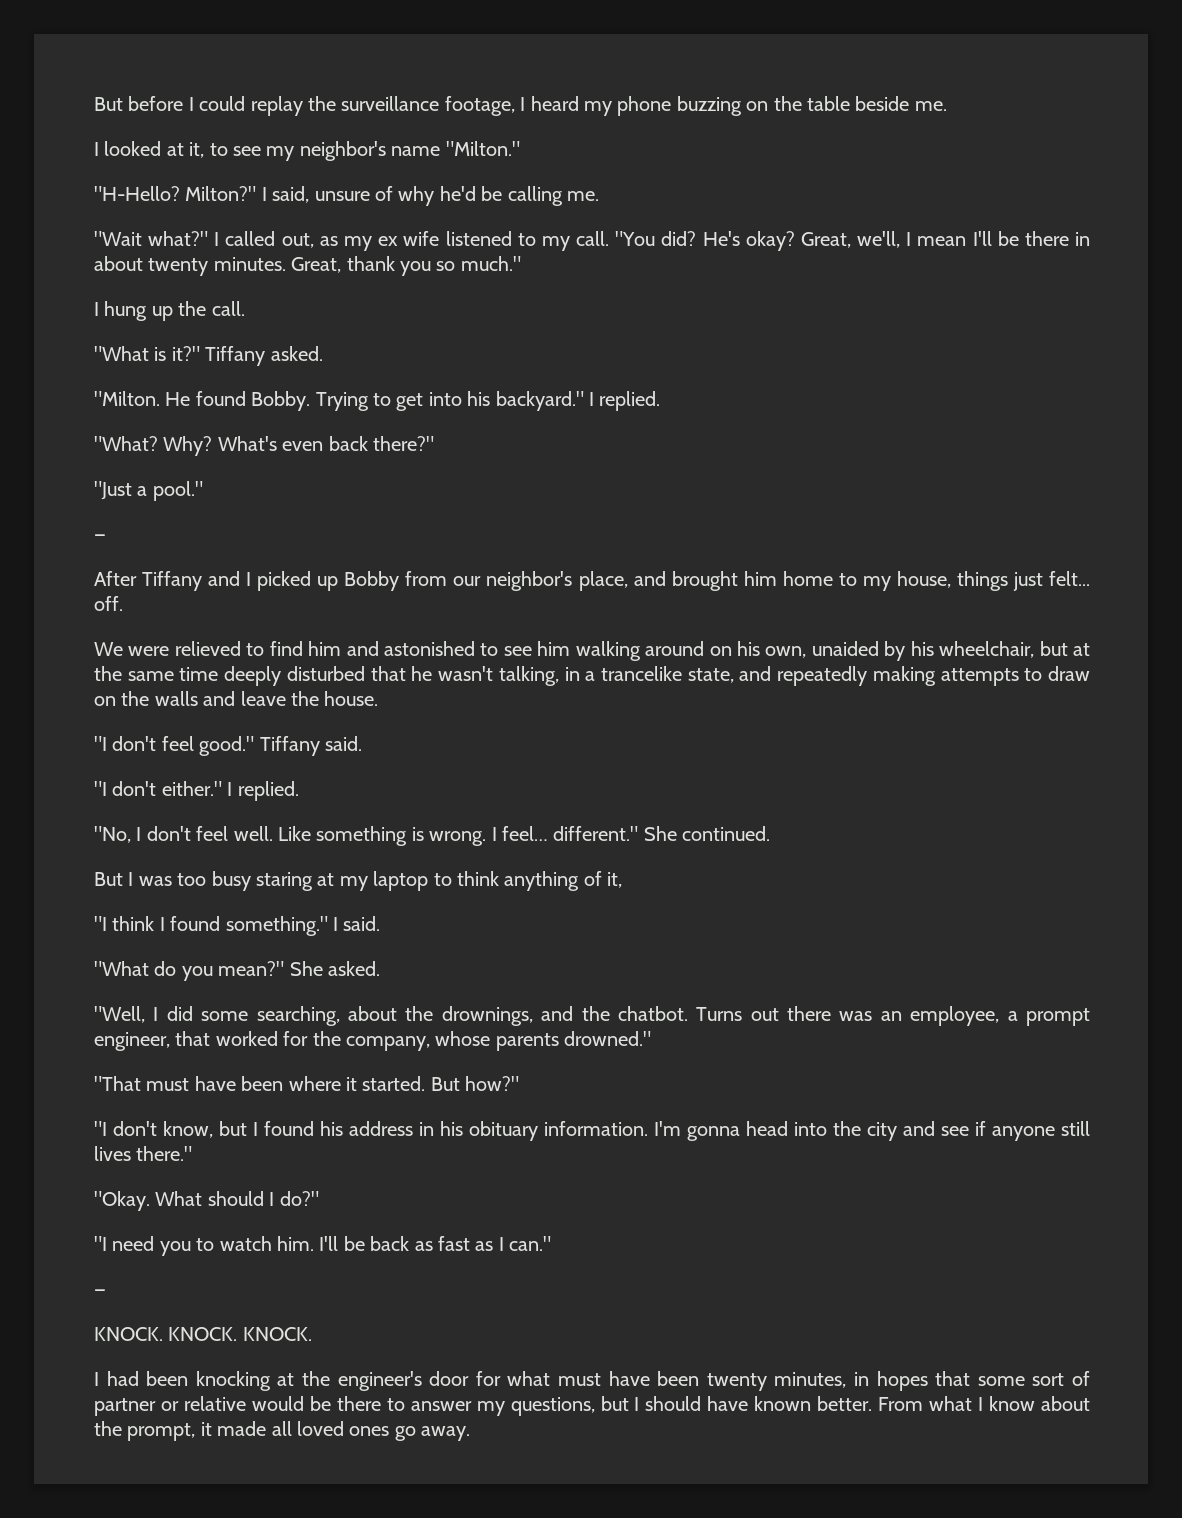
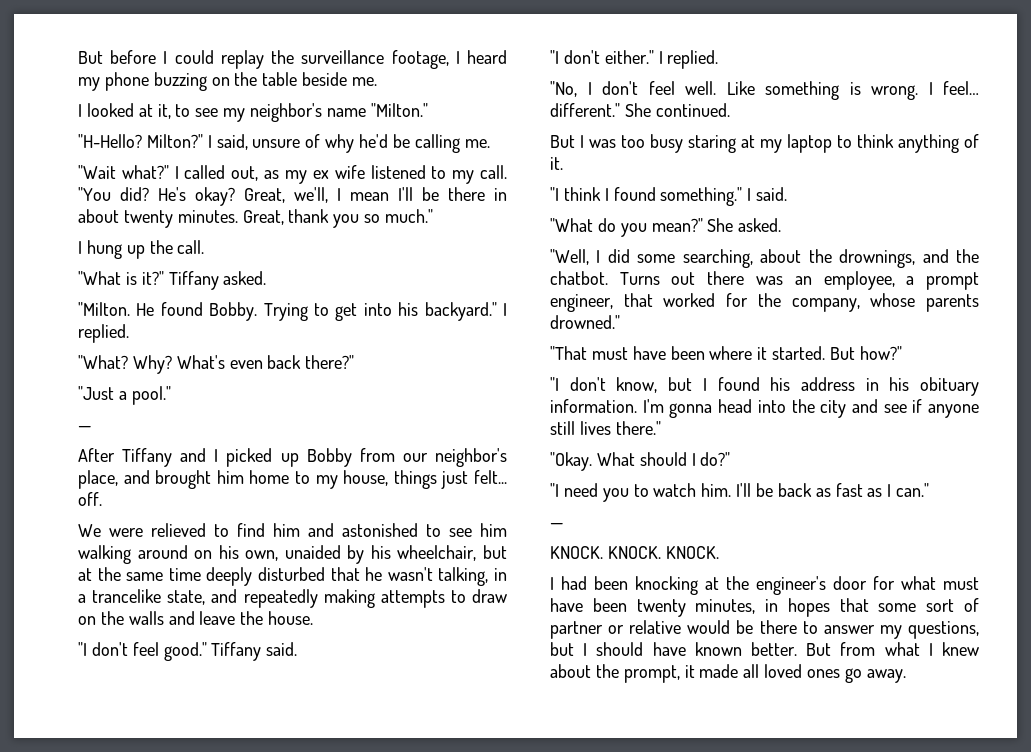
[607,872,623,888] it, -> [550,157,563,170] it.
[878,1397,924,1411] From -> [806,642,876,656] But from
[989,1396,1036,1411] know -> [942,642,979,656] knew

